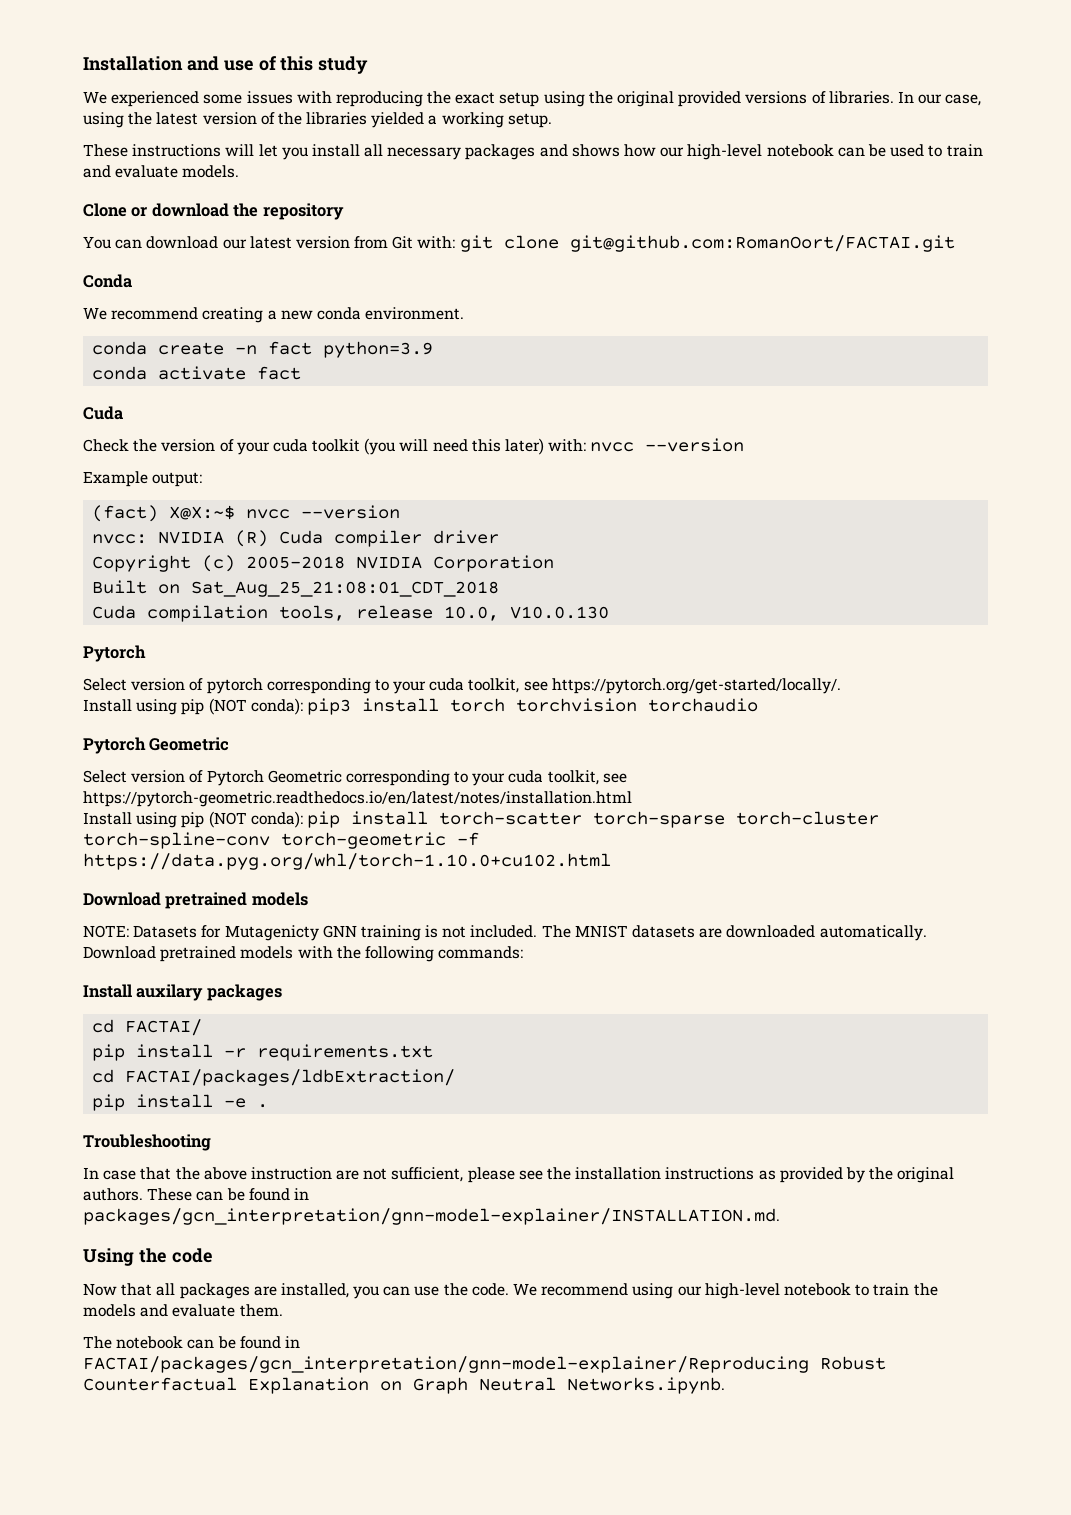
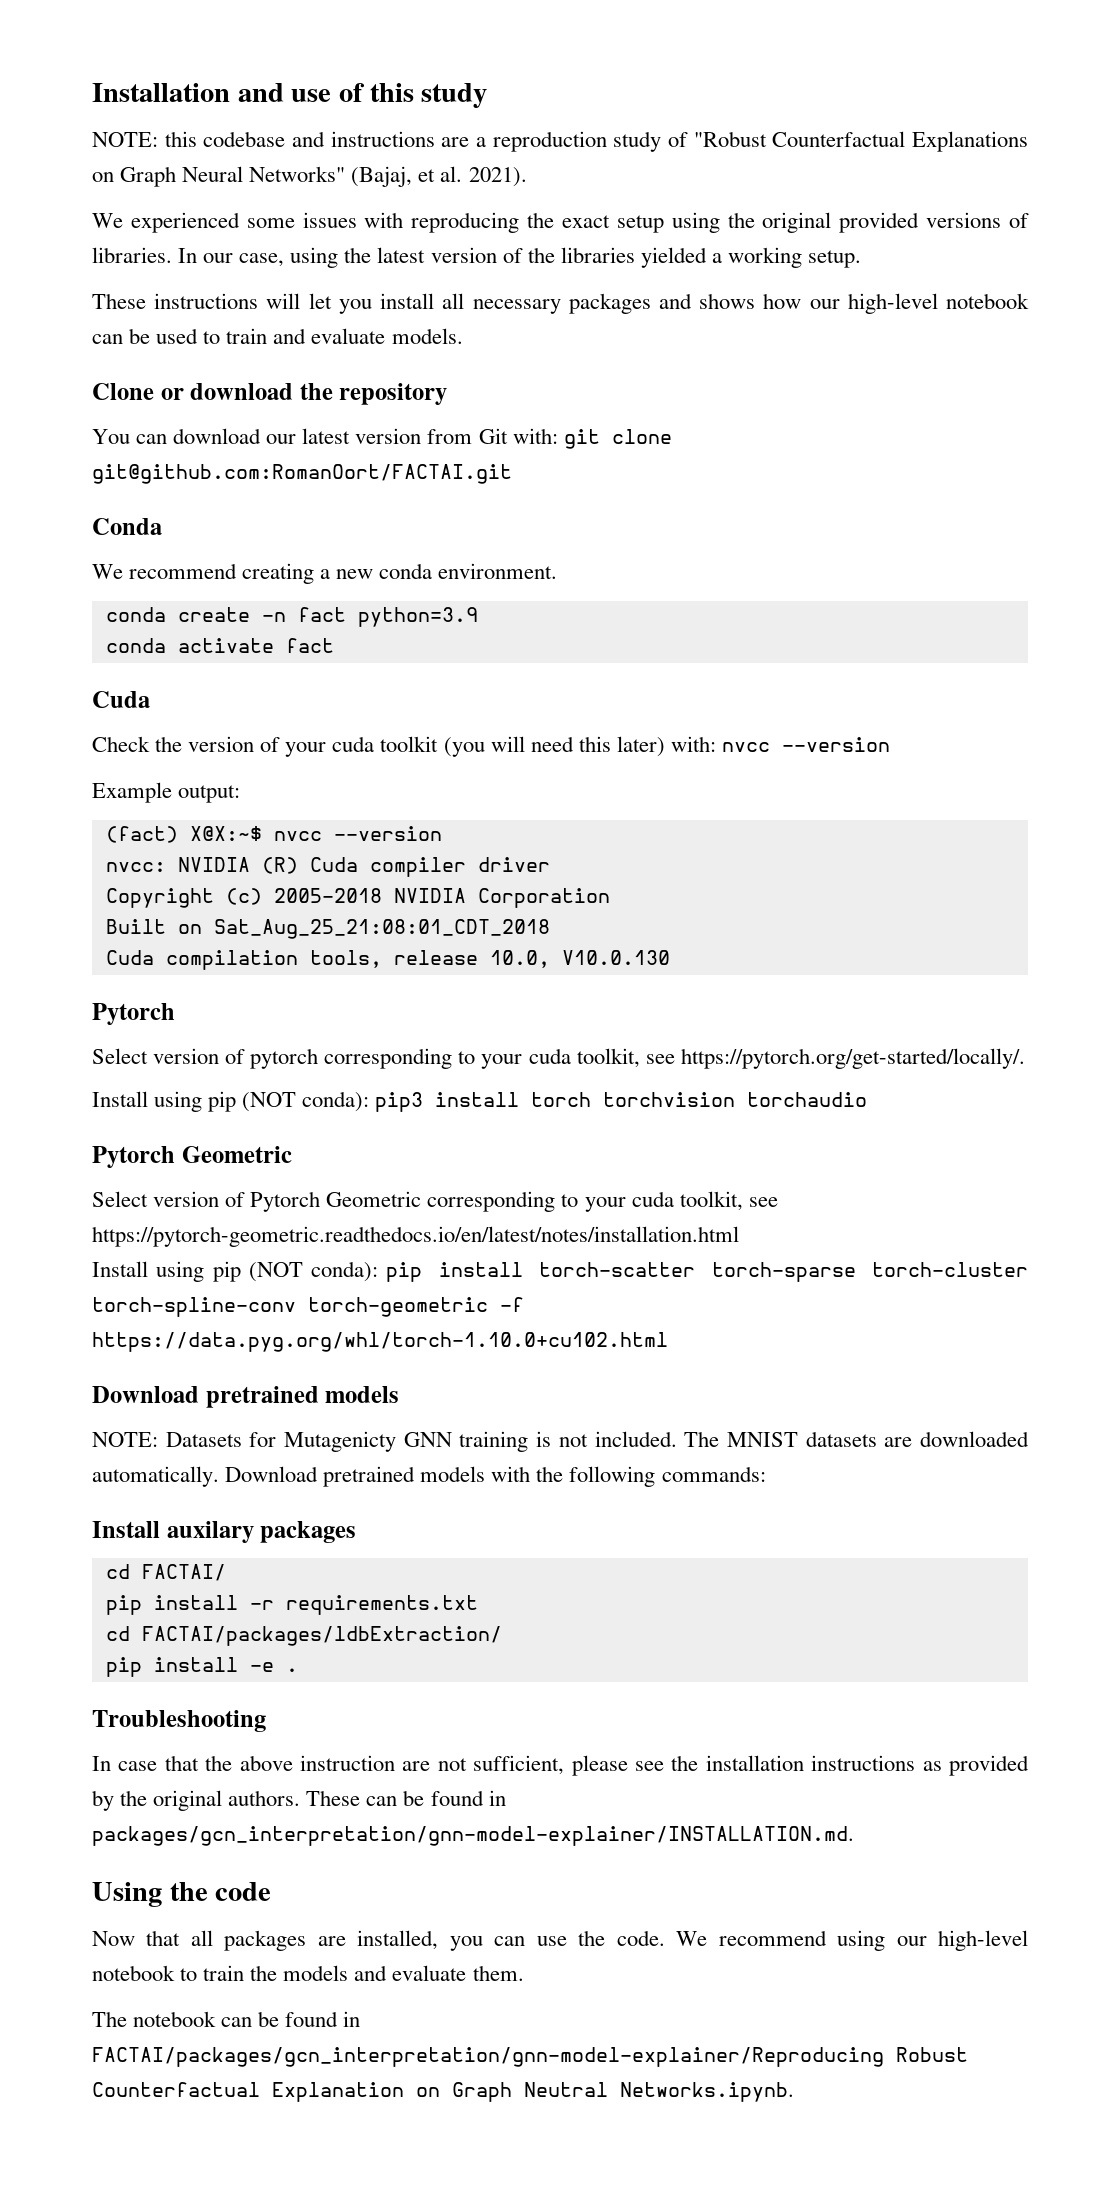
(369, 65) none -> [92,131,1028,152] [92,166,527,187] // NOTE: this codebase and instructions are a reproduction study of "Robust Counterfactual Explanations on Graph Neural Networks" (Bajaj, et al. 2021).

